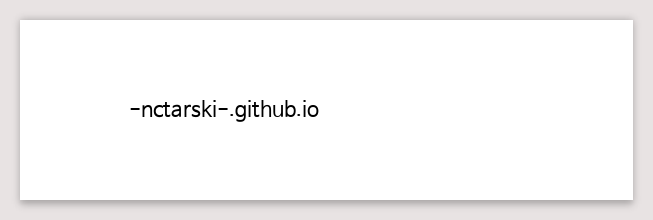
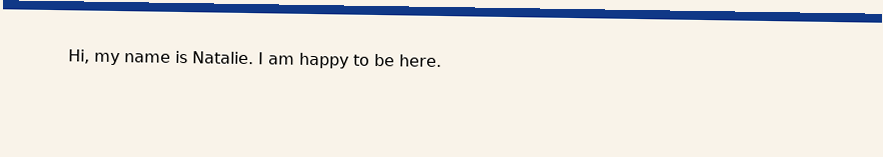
[129,100,319,122] -nctarski-.github.io -> [68,49,442,69] Hi, my name is Natalie. I am happy to be here.

